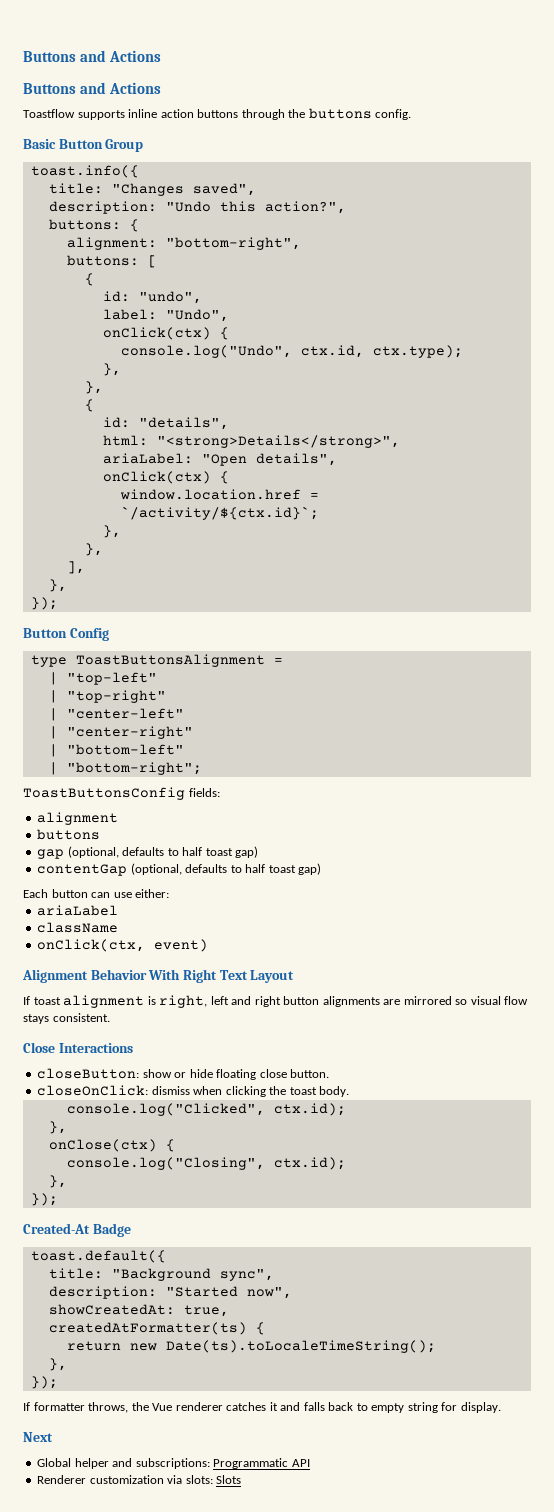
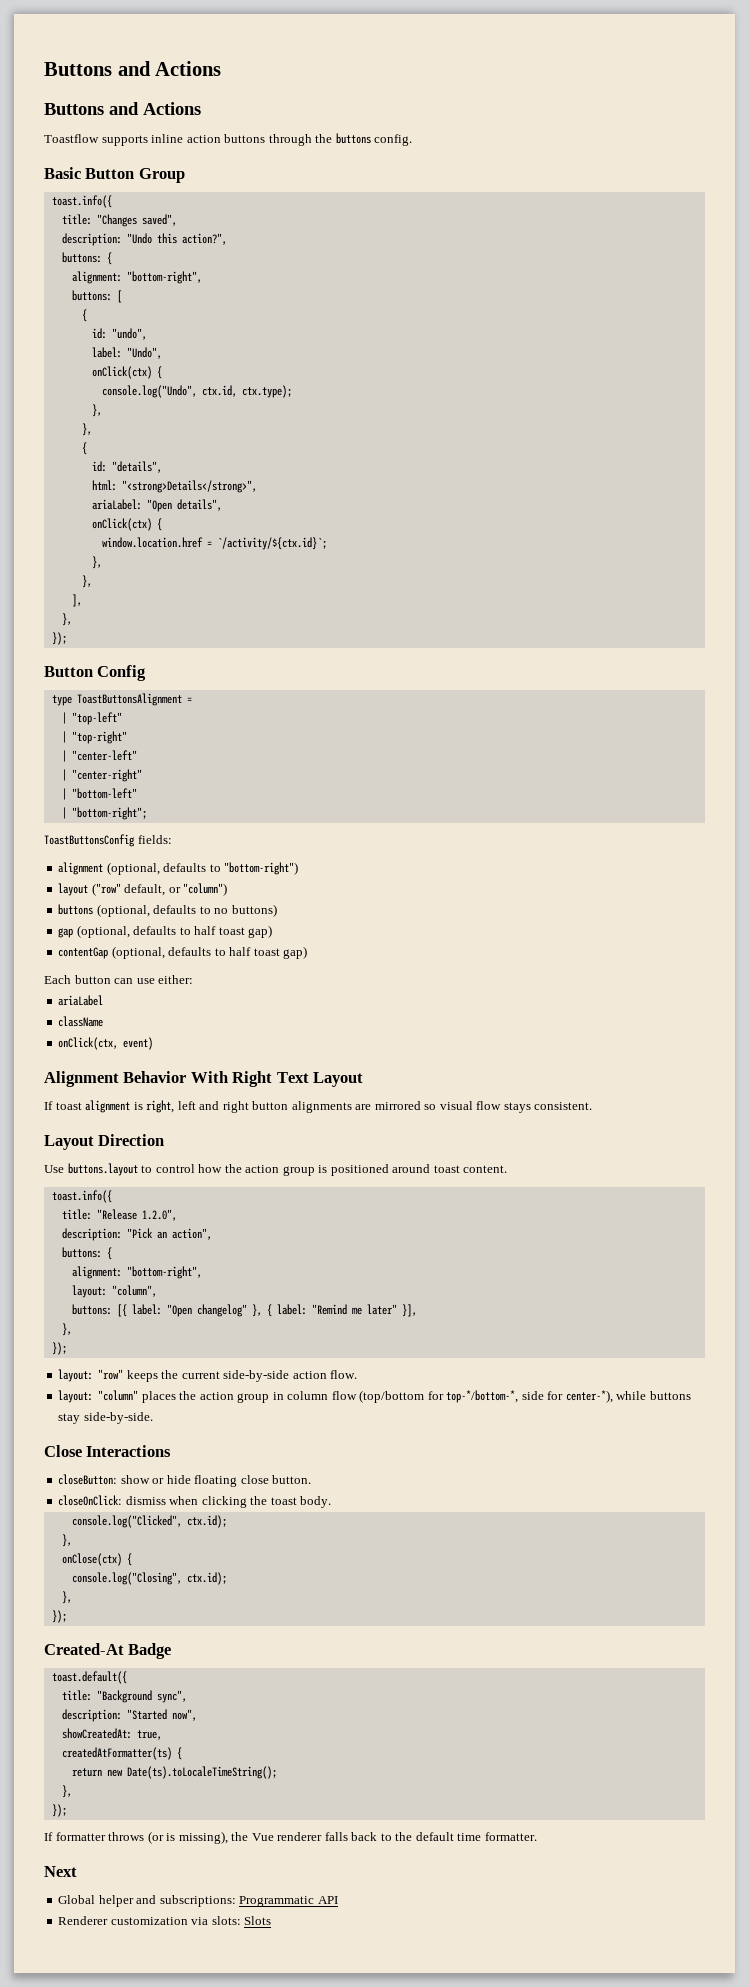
[37,829,101,840] // buttons -> [106,862,299,875] [58,883,228,896] [58,904,277,917] (optional, defaults to "bottom-right") // layout ("row" default, or "column") // buttons (optional, defaults to no buttons)
(110, 1017) none -> [44,1134,165,1150] [44,1163,508,1176] [51,1190,112,1203] [61,1209,177,1221] [61,1228,212,1241] [61,1247,112,1260] [71,1266,202,1279] [71,1285,157,1298] [71,1304,417,1317] [61,1323,72,1336] [51,1342,67,1355] [58,1369,358,1382] [58,1390,691,1403] [58,1412,153,1424] // Layout Direction // Use buttons.layout to control how the action group is positioned around toast content. // toast.info({ // title: "Release 1.2.0", // description: "Pick an action", // buttons: { // alignment: "bottom-right", // layout: "column", // buttons: [{ label: "Open changelog" }, { label: "Remind me later" }], // }, // }); // layout: "row" keeps the current side-by-side action flow. // layout: "column" places the action group in column flow (top/bottom for top-*/bottom-*, side for center-*), while buttons stay side-by-side.
[88,1402,501,1413] throws, the Vue renderer catches it and falls back to empty string for display. -> [108,1831,537,1844] throws (or is missing), the Vue renderer falls back to the default time formatter.

